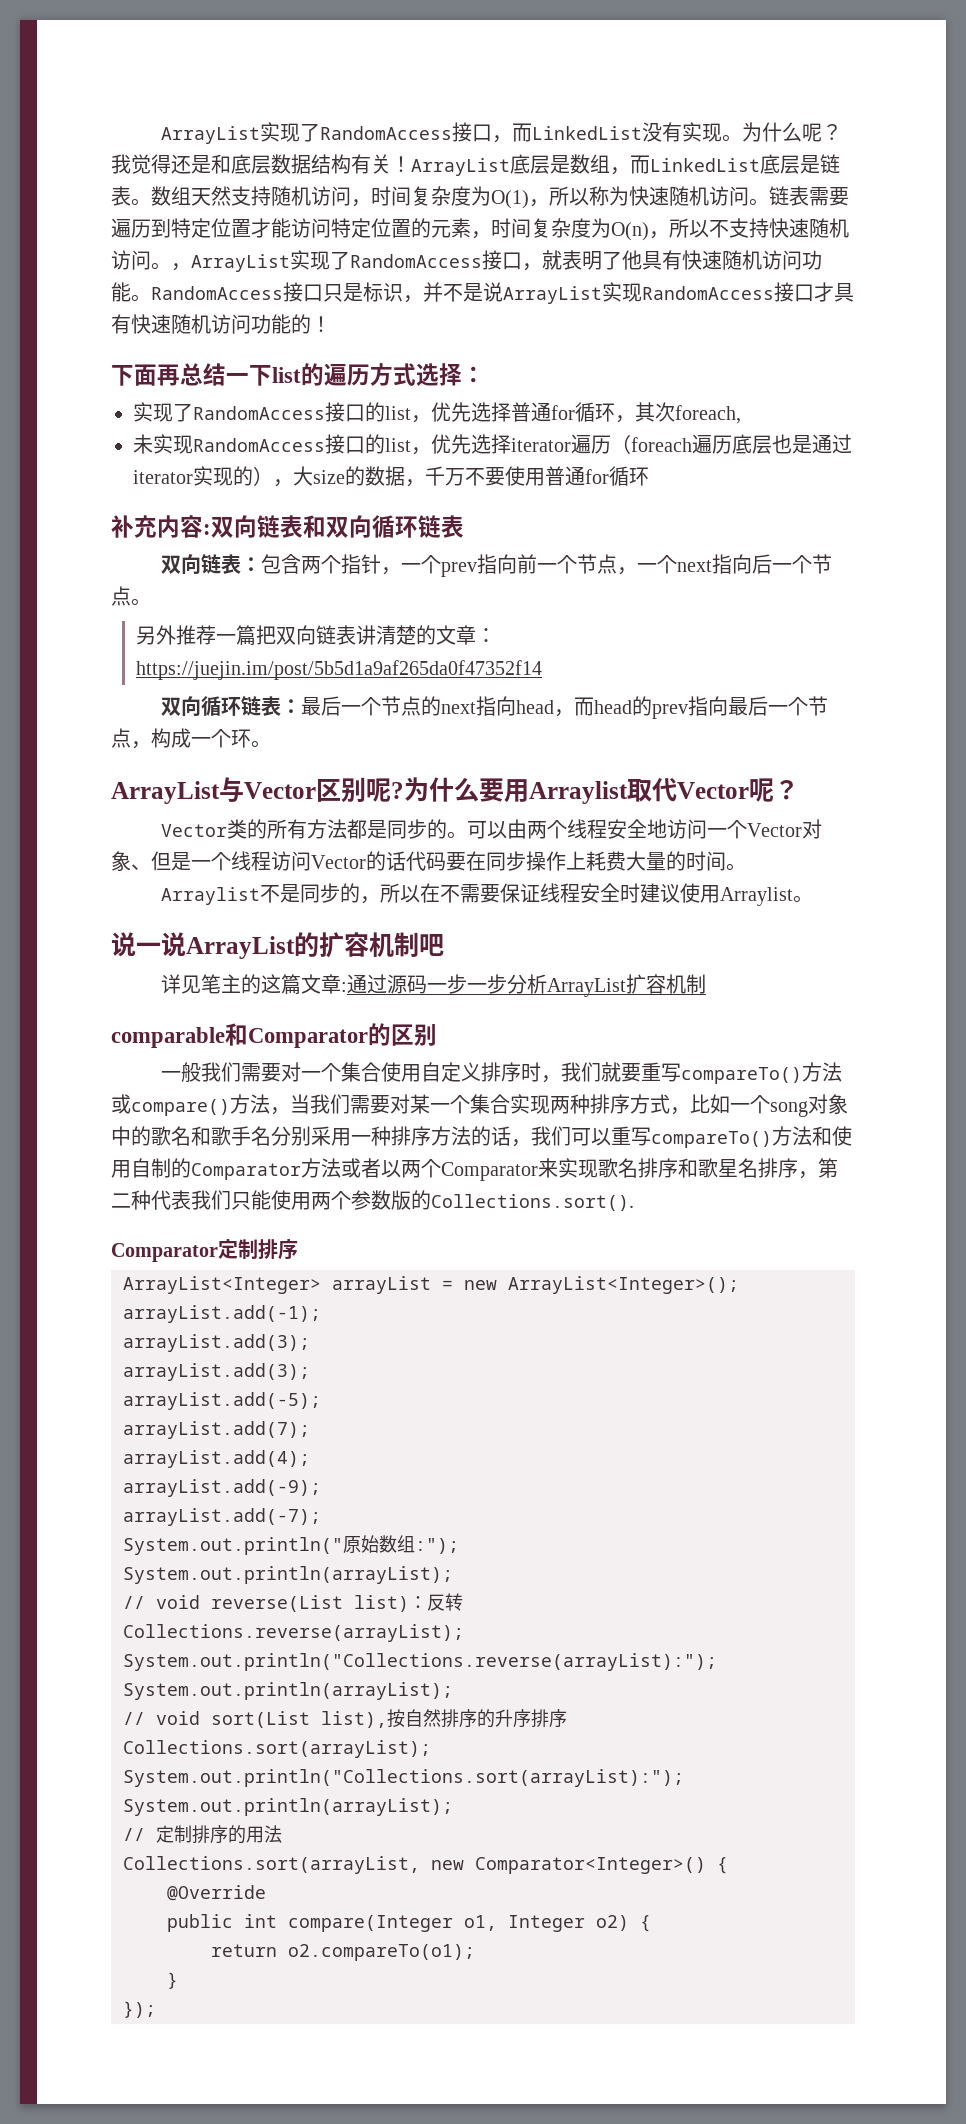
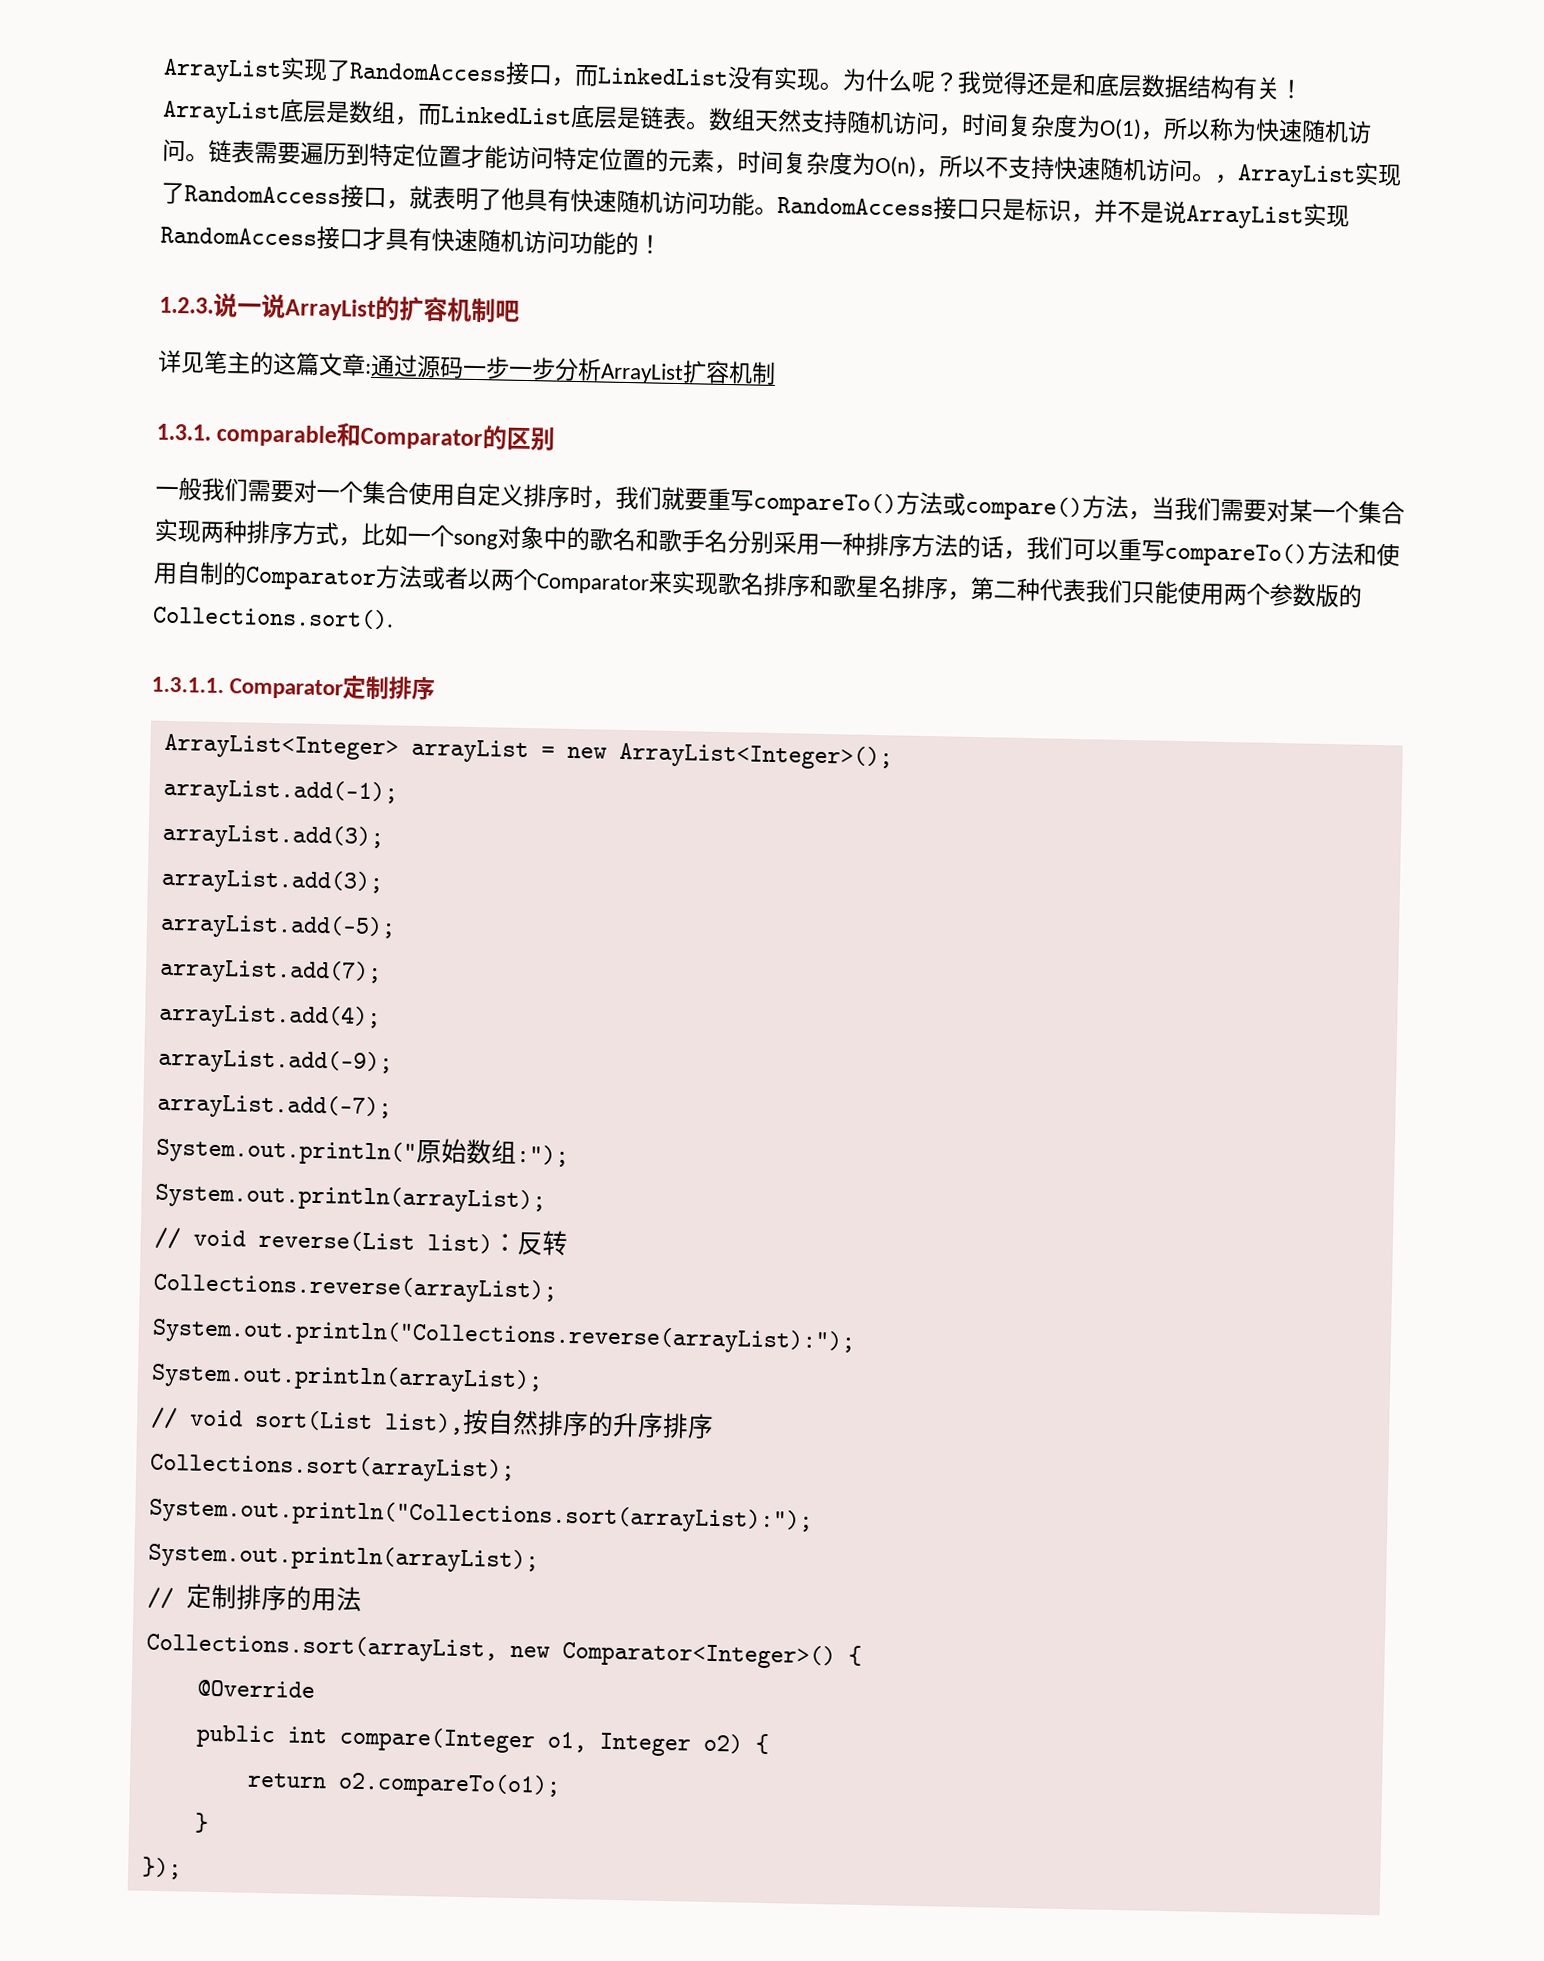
[111,363,485,386] [133,402,741,424] [133,434,852,455] [133,466,649,487] [111,515,464,538] [161,554,833,577] [111,586,151,606] [135,625,496,646] [135,660,542,680] [161,696,829,719] [111,728,271,749] [111,777,799,804] [161,819,823,839] [111,851,746,871] [161,883,814,906] 下面再总结一下list的遍历方式选择： // 实现了RandomAccess接口的list，优先选择普通for循环，其次foreach, // 未实现RandomAccess接口的list，优先选择iterator遍历（foreach遍历底层也是通过iterator实现的），大size的数据，千万不要使用普通for循环 // 补充内容:双向链表和双向循环链表 // 双向链表：包含两个指针，一个prev指向前一个节点，一个next指向后一个节点。 // 另外推荐一篇把双向链表讲清楚的文章：https://juejin.im/post/5b5d1a9af265da0f47352f14 // 双向循环链表：最后一个节点的next指向head，而head的prev指向最后一个节点，构成一个环。 // ArrayList与Vector区别呢?为什么要用Arraylist取代Vector呢？ // Vector类的所有方法都是同步的。可以由两个线程安全地访问一个Vector对象、但是一个线程访问Vector的话代码要在同步操作上耗费大量的时间。 // Arraylist不是同步的，所以在不需要保证线程安全时建议使用Arraylist。 // -> [159,296,214,314] 1.2.3.
(707, 984) none -> [156,423,211,441] 1.3.1.
(634, 1202) none -> [151,676,224,694] 1.3.1.1.

